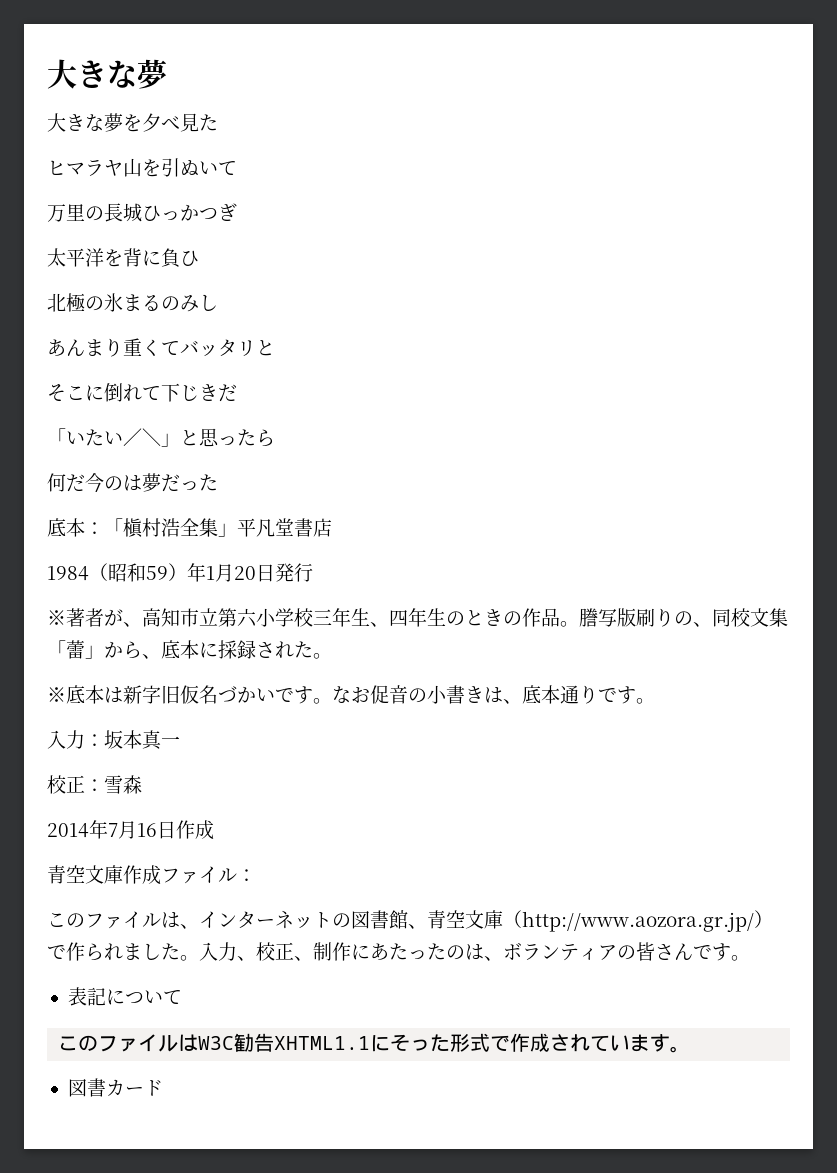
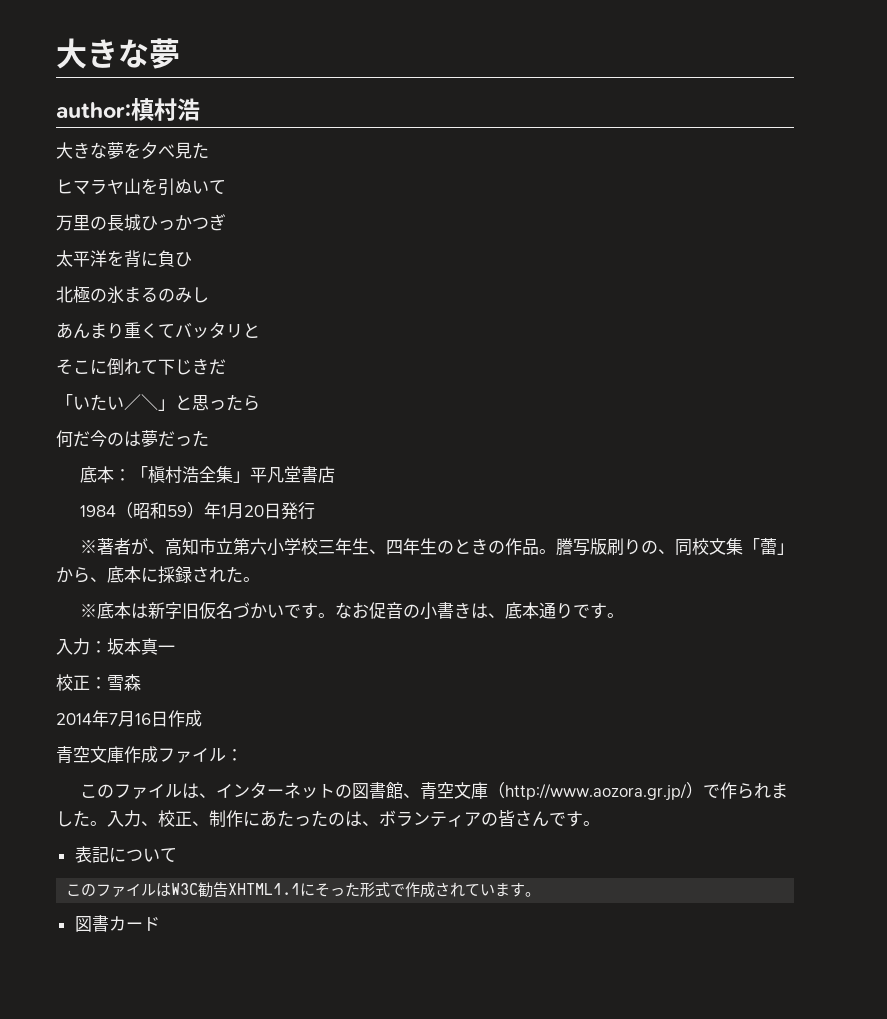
[47,59,167,89] 大きな夢 -> [56,38,180,69] [56,98,200,121] 大きな夢 // author:槙村浩

